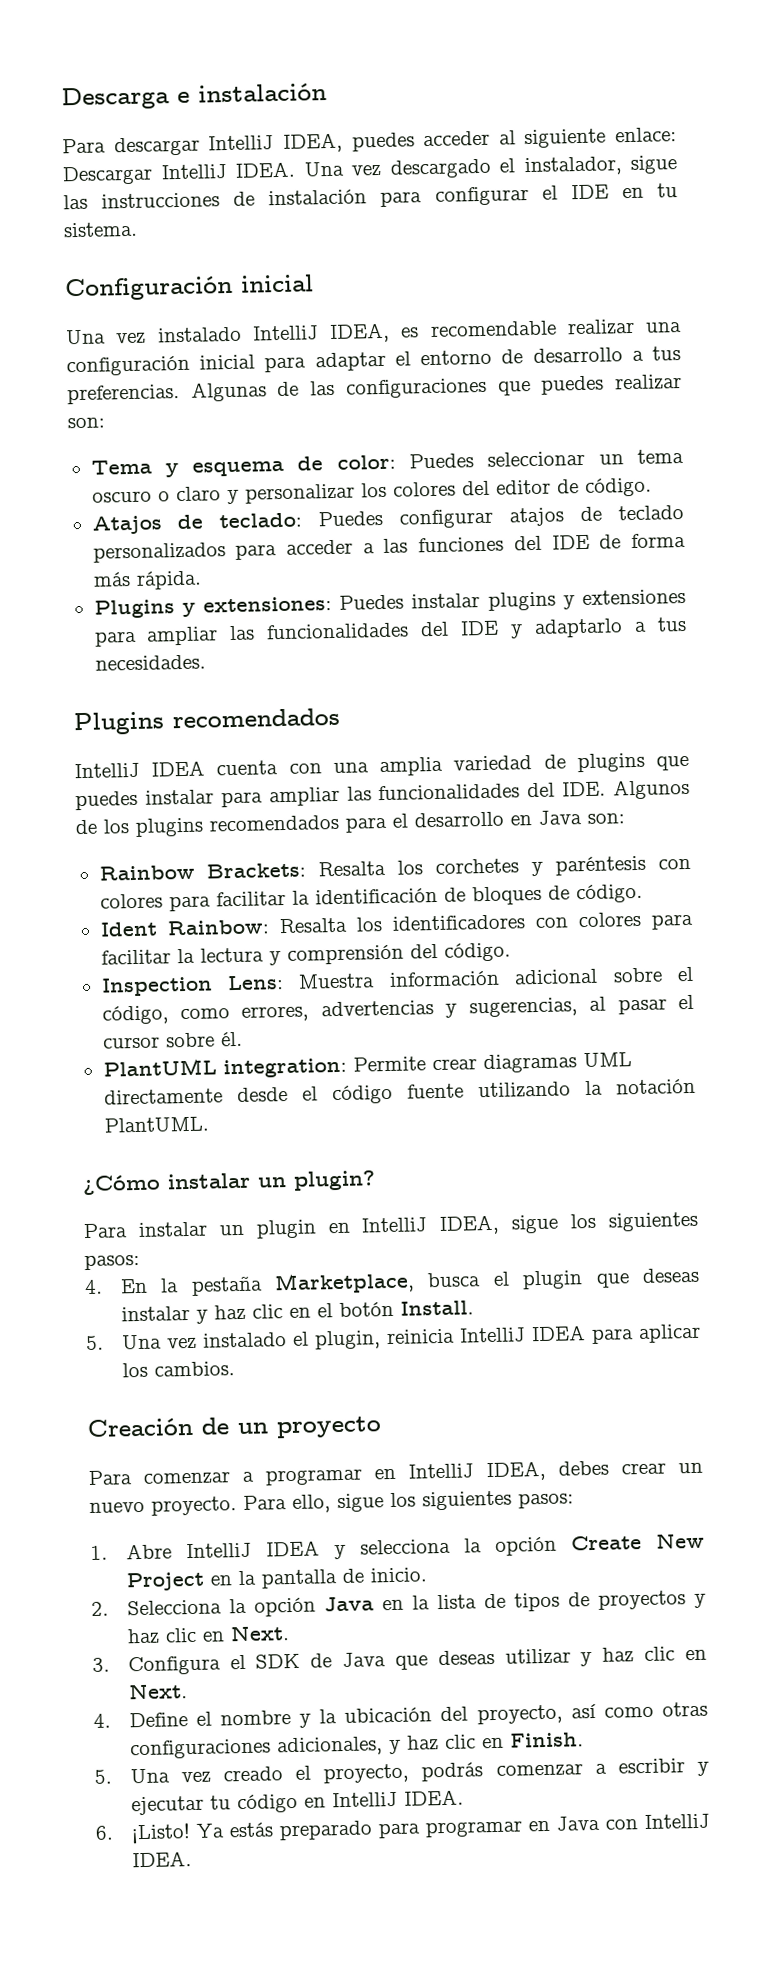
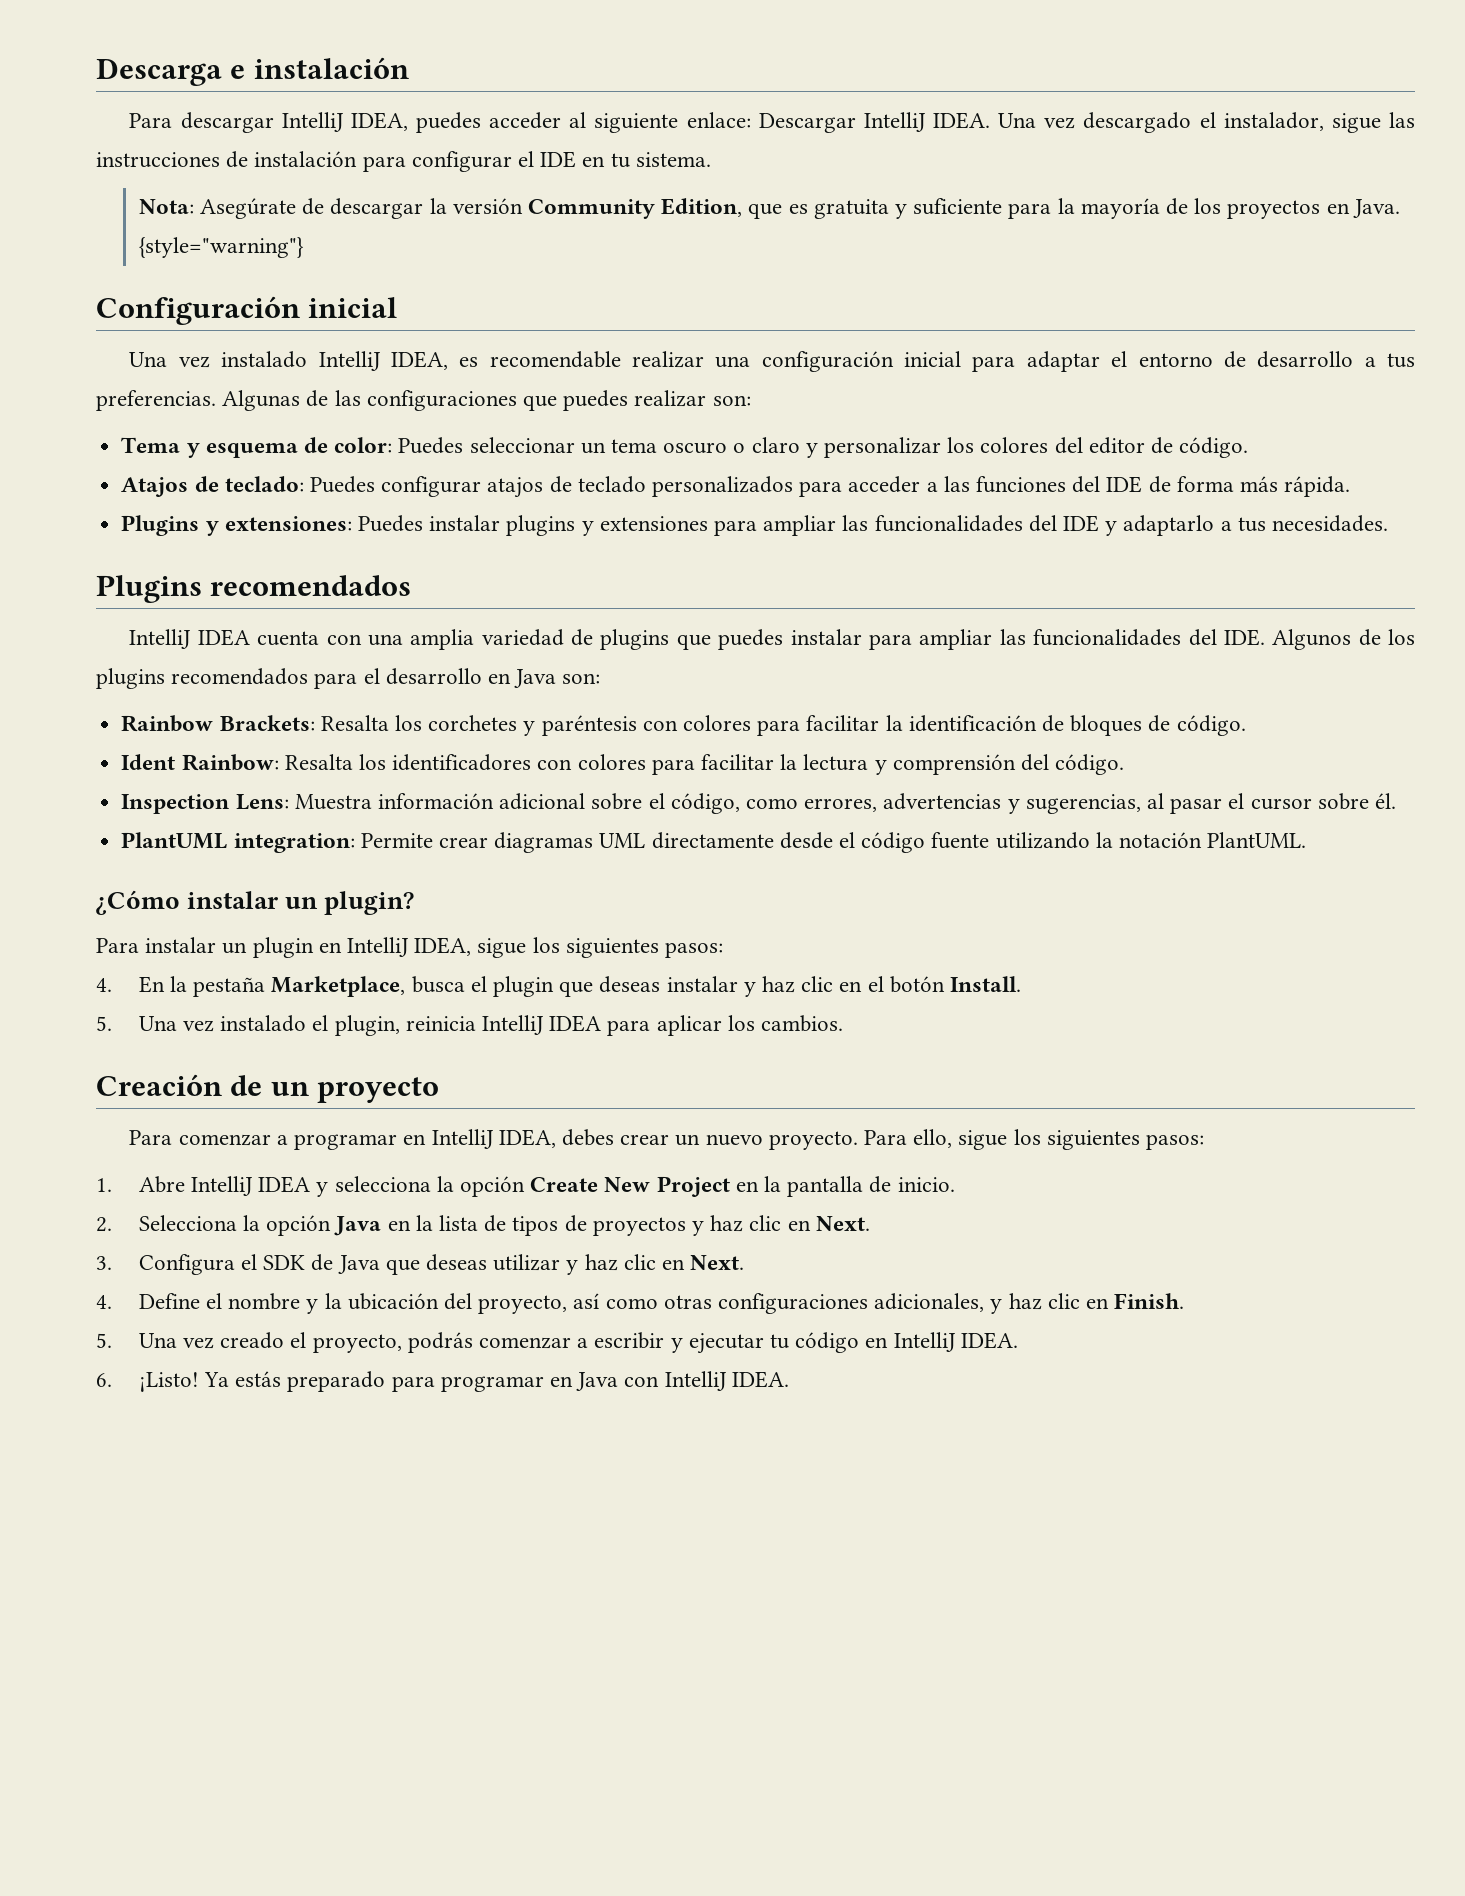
(138, 229) none -> [138,198,1400,219] [138,237,304,258] // Nota: Asegúrate de descargar la versión Community Edition, que es gratuita y suficiente para la mayoría de los proyectos en Java. {style="warning"}

